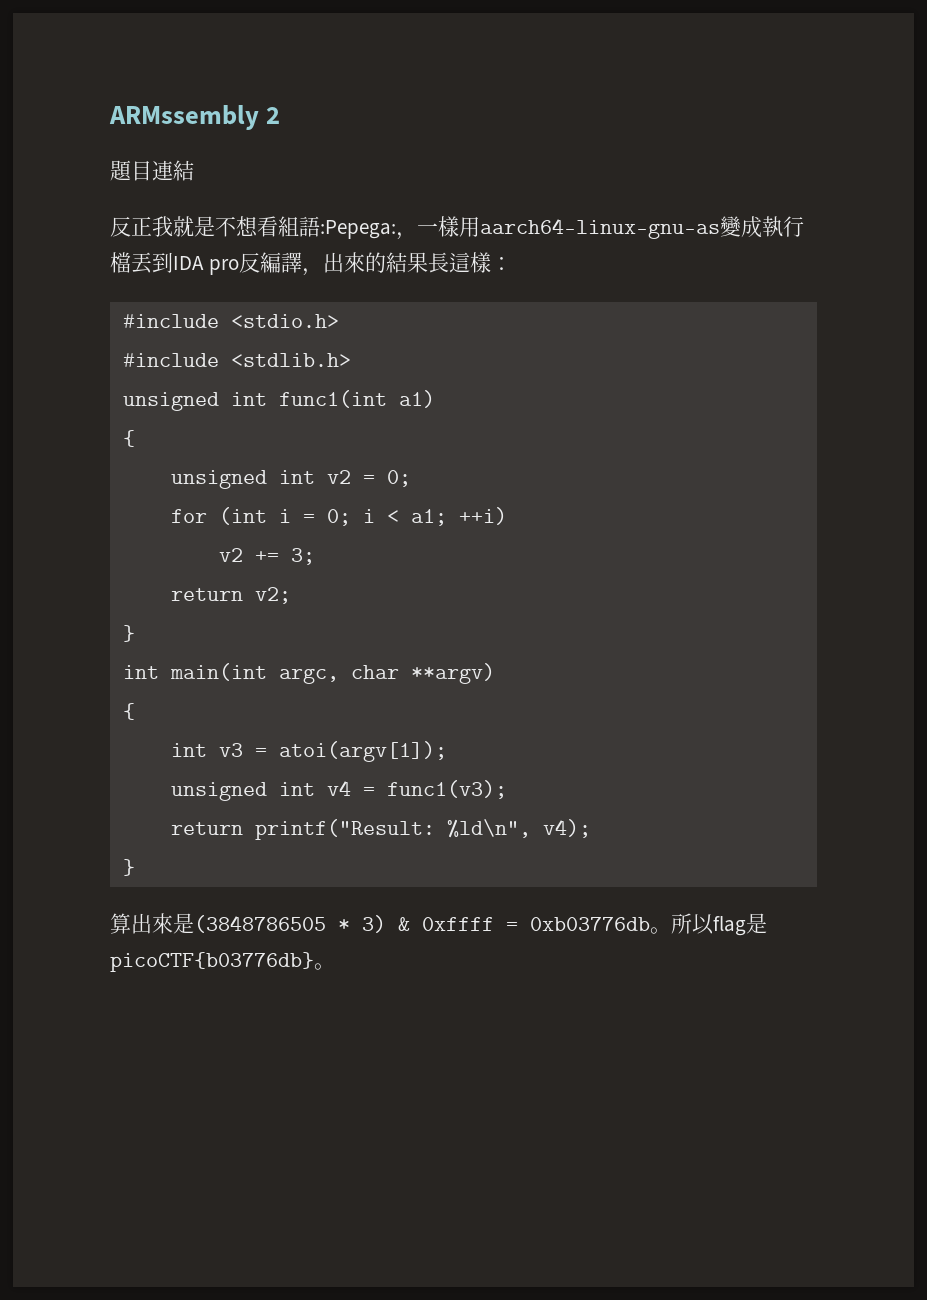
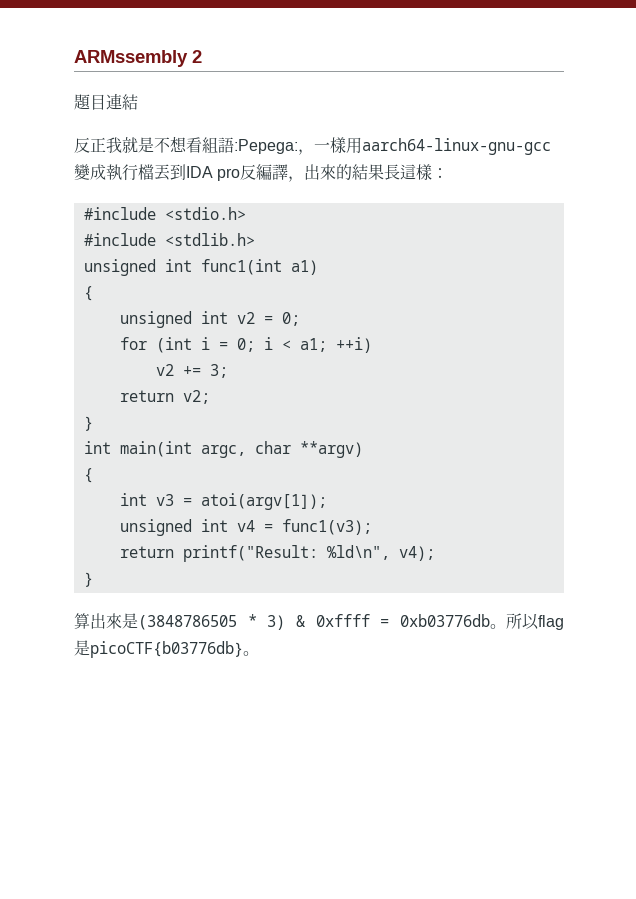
[480,218,720,239] aarch64-linux-gnu-as -> [362,138,551,155] aarch64-linux-gnu-gcc

